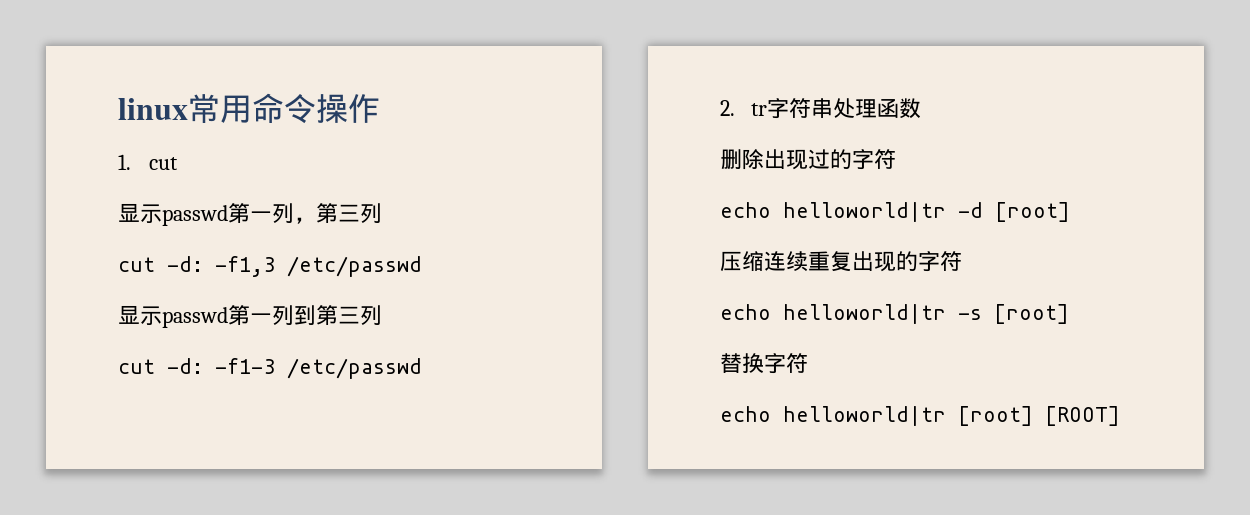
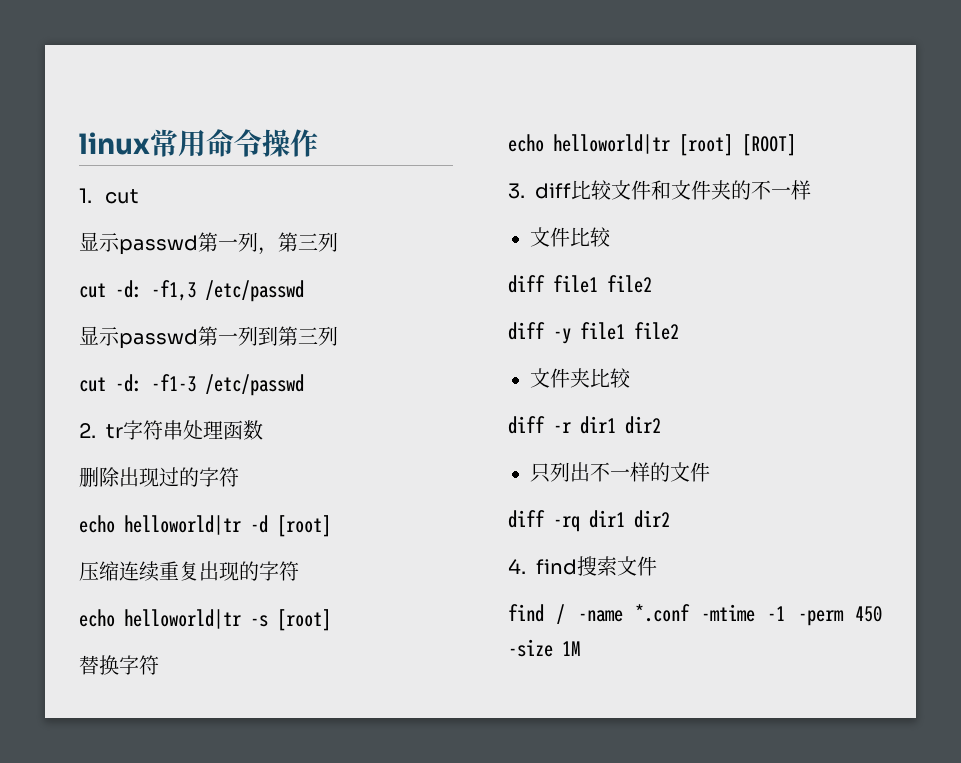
(1120, 416) none -> [508,180,811,200] [530,227,611,247] [508,275,652,293] [508,322,679,344] [530,368,631,388] [508,416,661,434] [530,462,710,483] [508,510,670,532] [508,556,657,576] [508,604,882,626] [508,639,580,657] // 3. diff比较文件和文件夹的不一样 // 文件比较 // diff file1 file2 // diff -y file1 file2 // 文件夹比较 // diff -r dir1 dir2 // 只列出不一样的文件 // diff -rq dir1 dir2 // 4. find搜索文件 // find / -name *.conf -mtime -1 -perm 450 -size 1M

